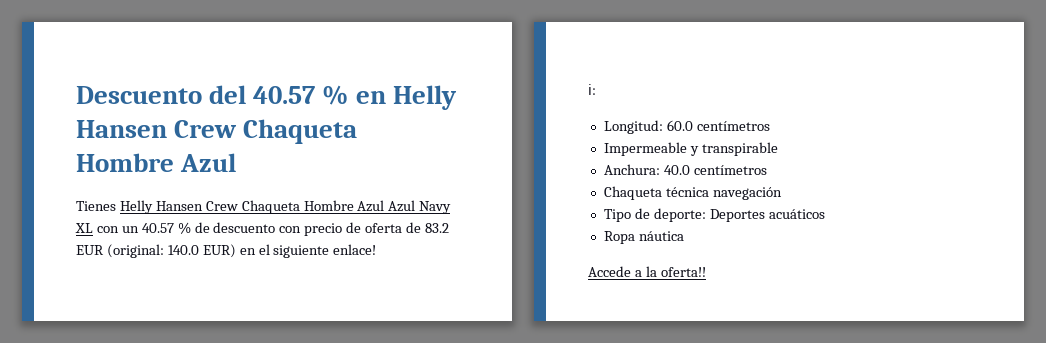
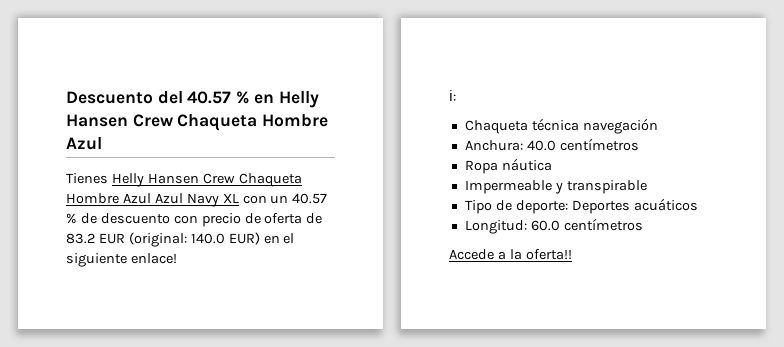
[603,120,770,134] [603,142,778,156] [603,164,767,175] [603,186,782,200] Longitud: 60.0 centímetros // Impermeable y transpirable // Anchura: 40.0 centímetros // Chaqueta técnica navegación -> [464,118,658,134] [464,138,639,151] [464,158,552,174] [464,180,647,194] Chaqueta técnica navegación // Anchura: 40.0 centímetros // Ropa náutica // Impermeable y transpirable
[603,231,684,244] Ropa náutica -> [464,218,643,234] Longitud: 60.0 centímetros

